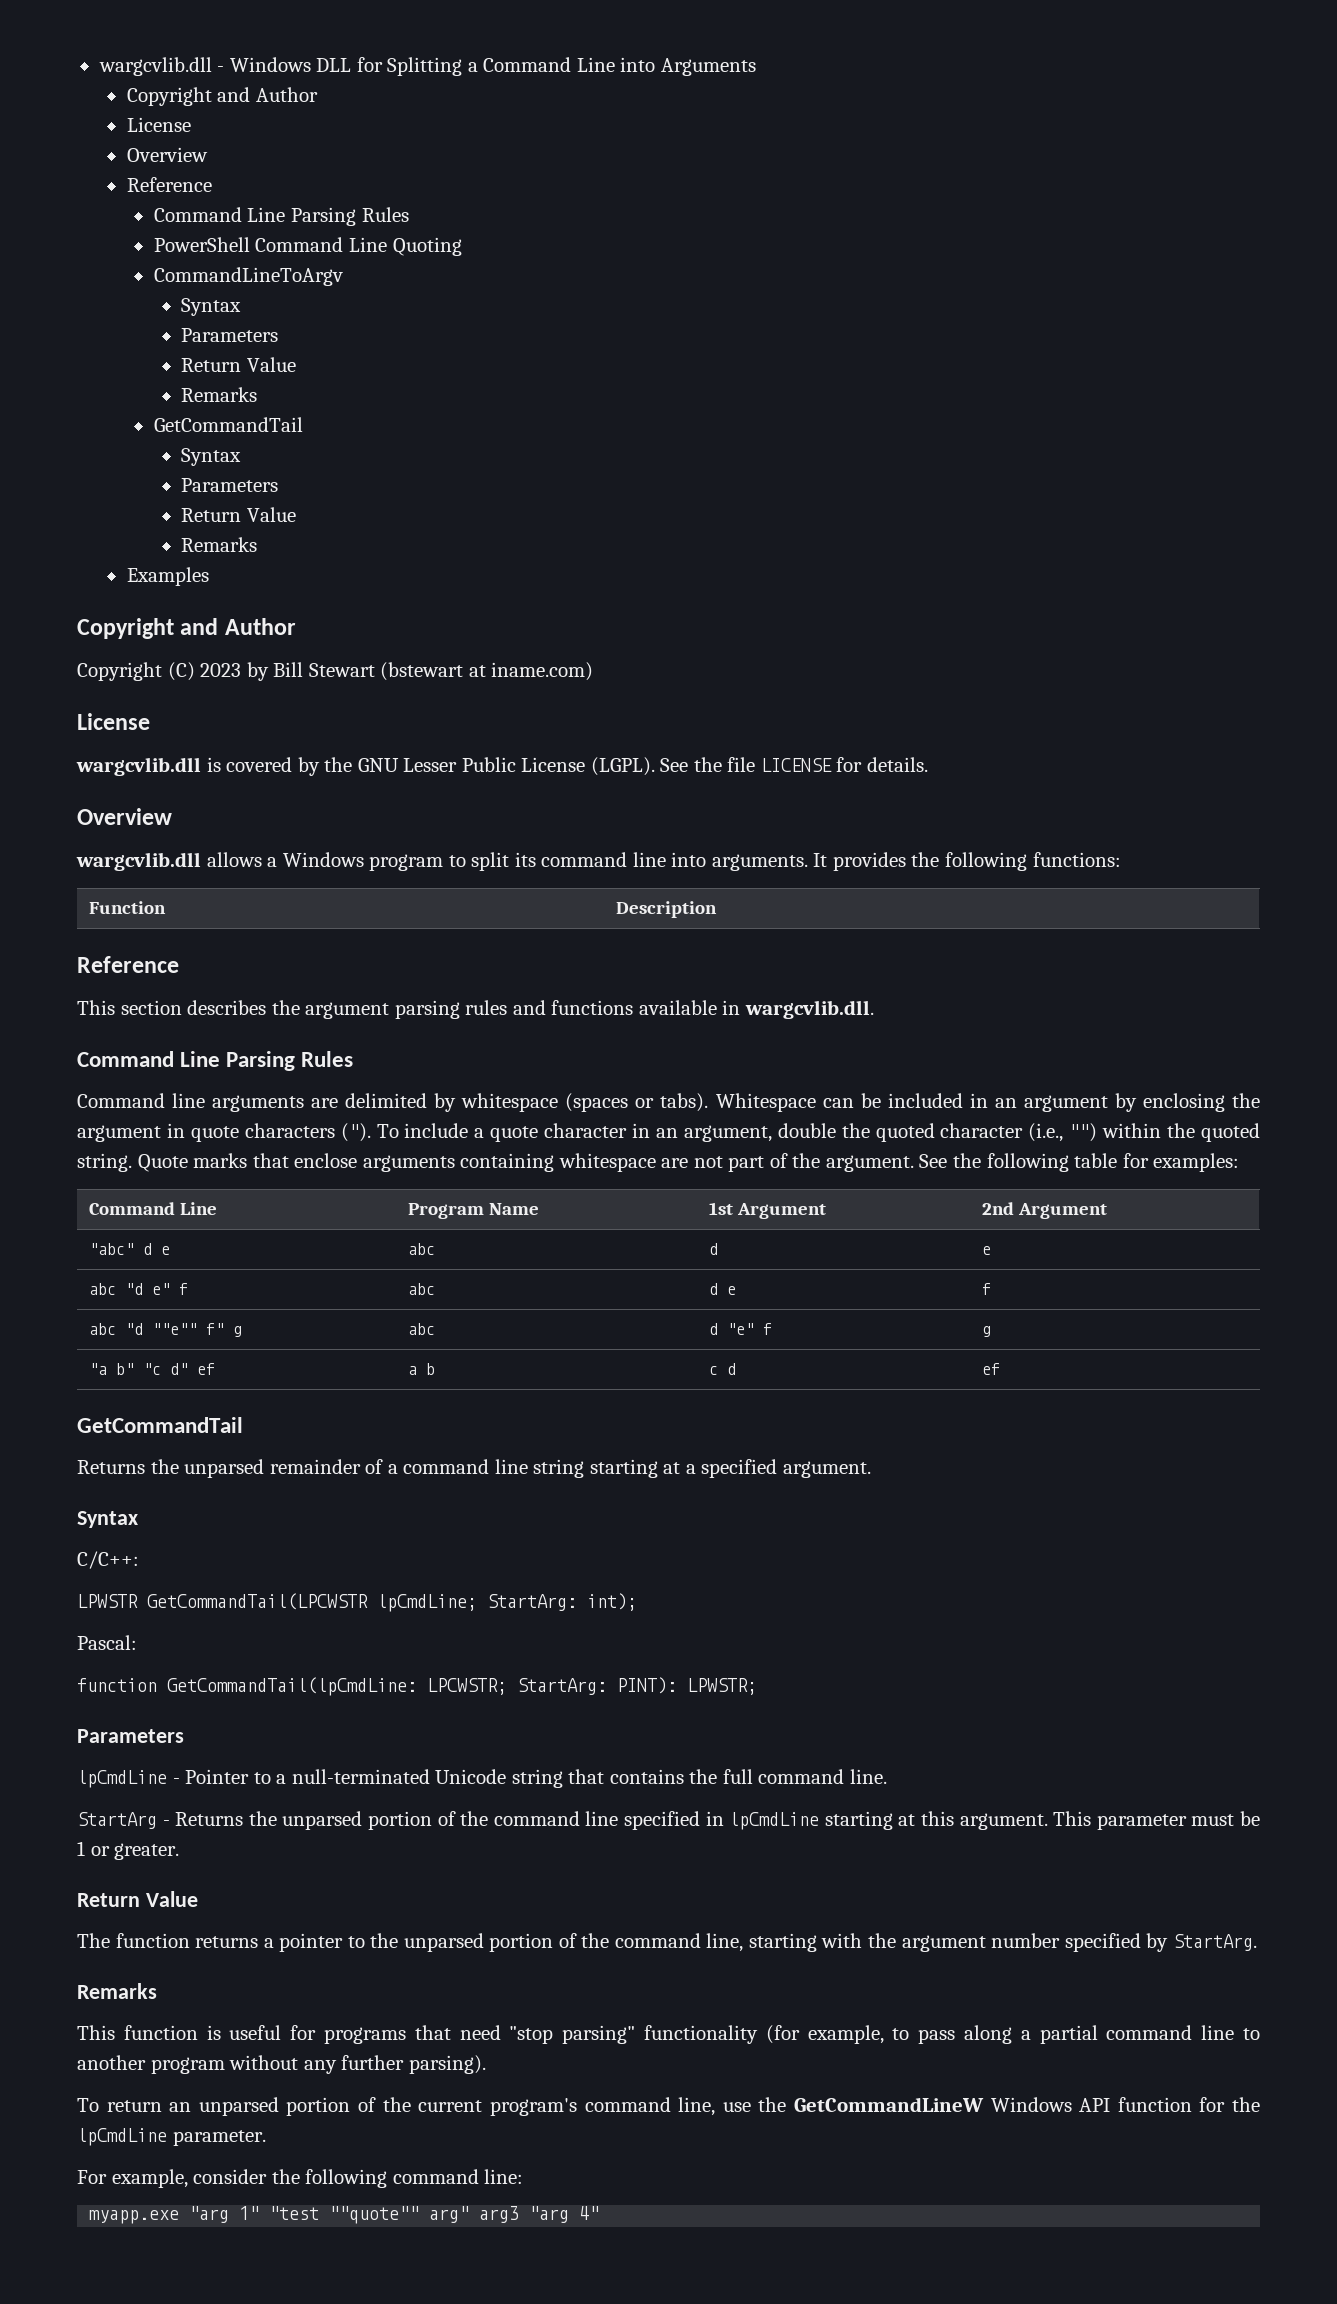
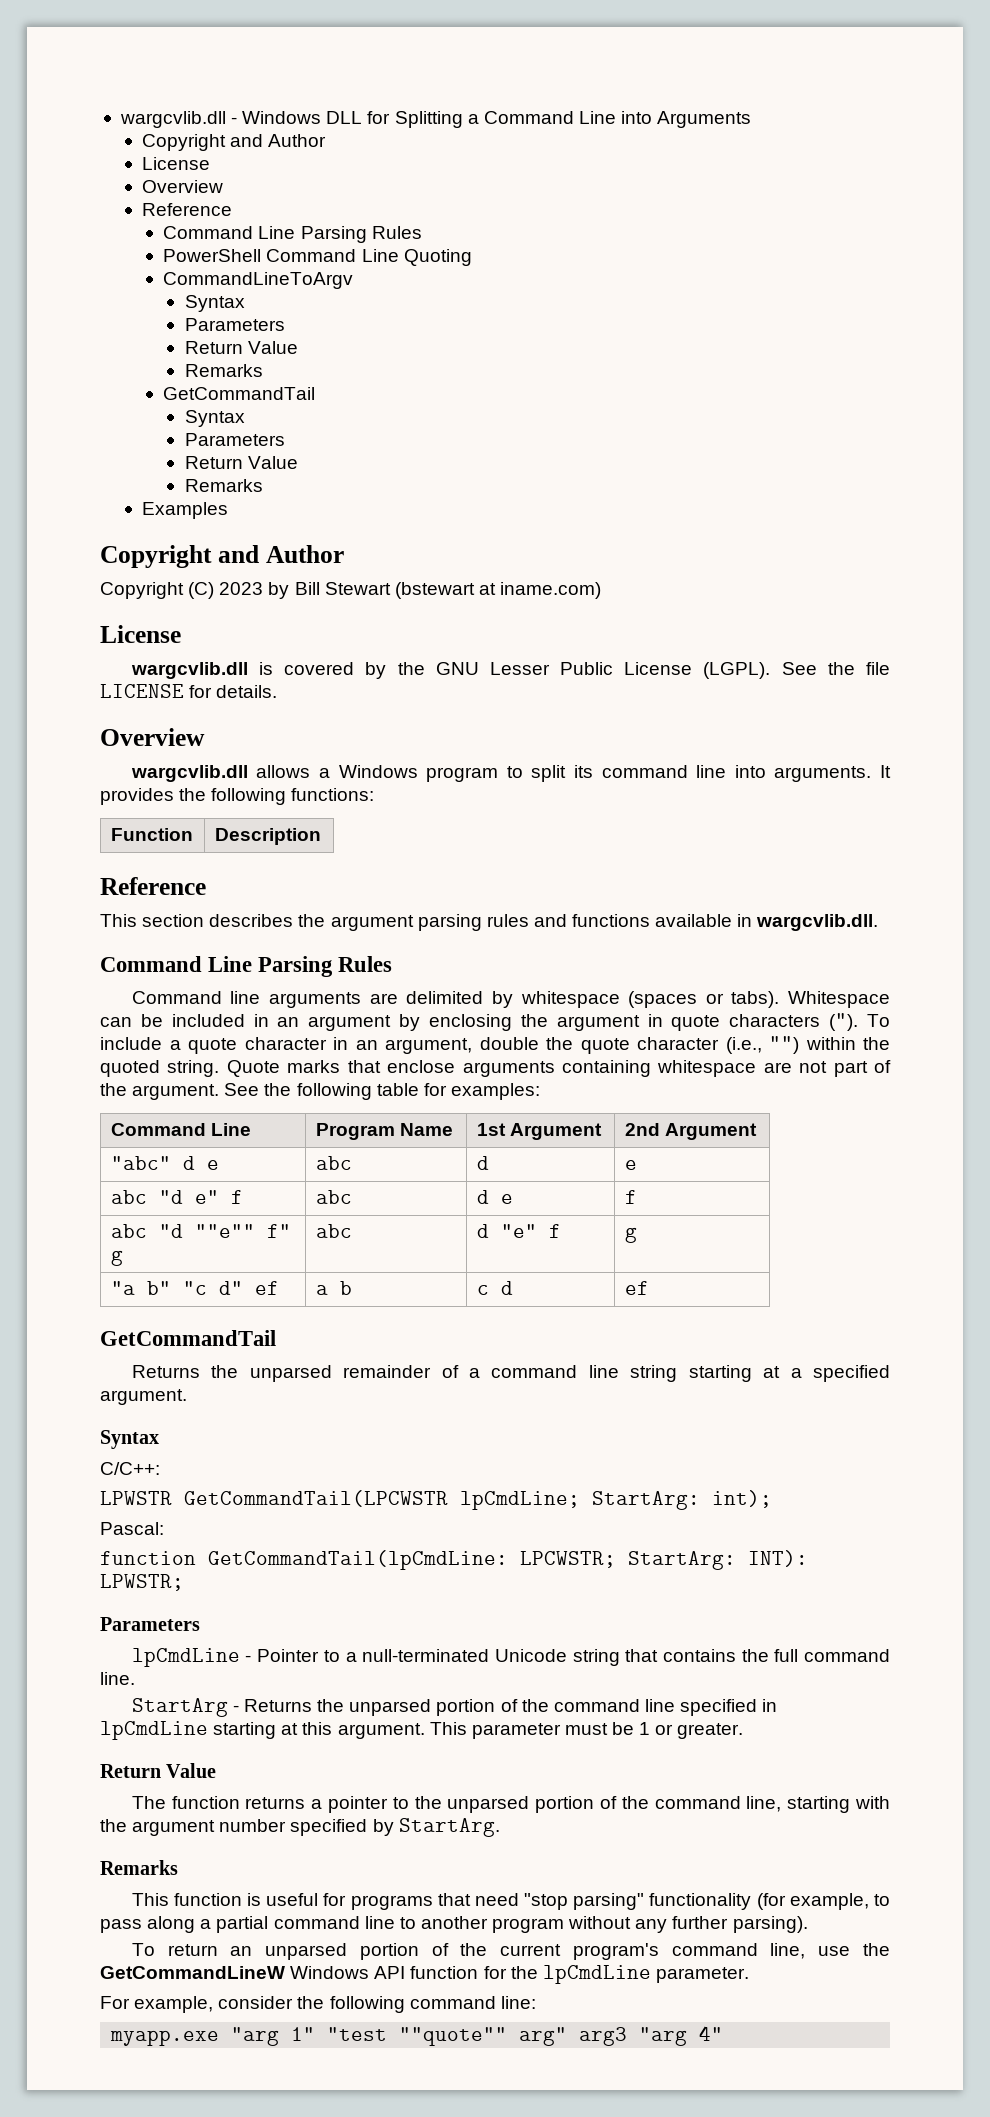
[875,1123,935,1142] quoted -> [580,1038,630,1054] quote
[617,1677,677,1694] PINT): -> [748,1550,808,1567] INT):

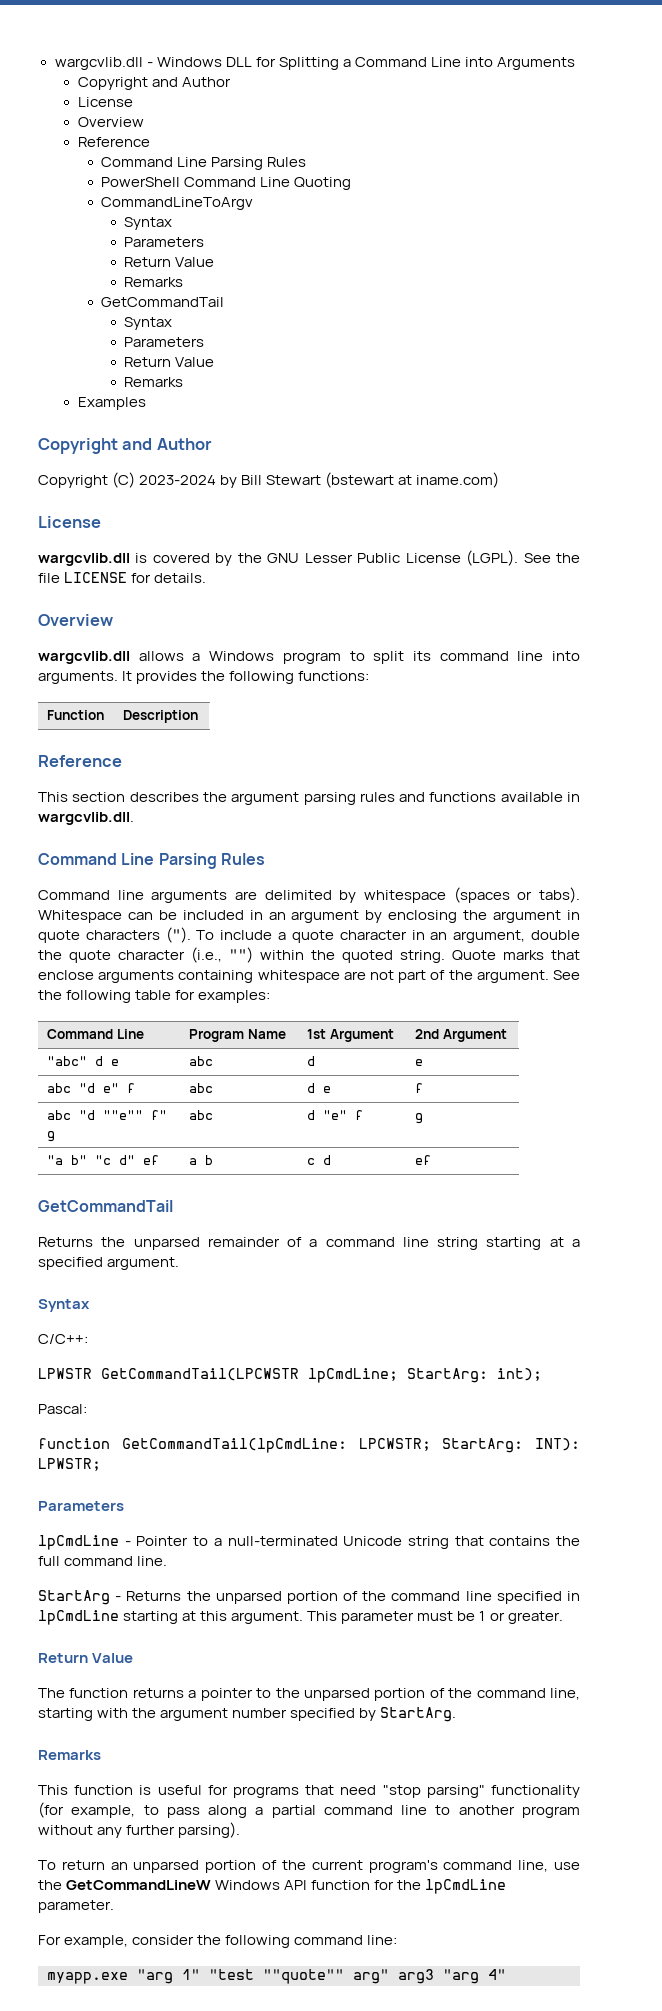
[219,582,264,595] 2023 -> [139,475,217,485] 2023-2024

